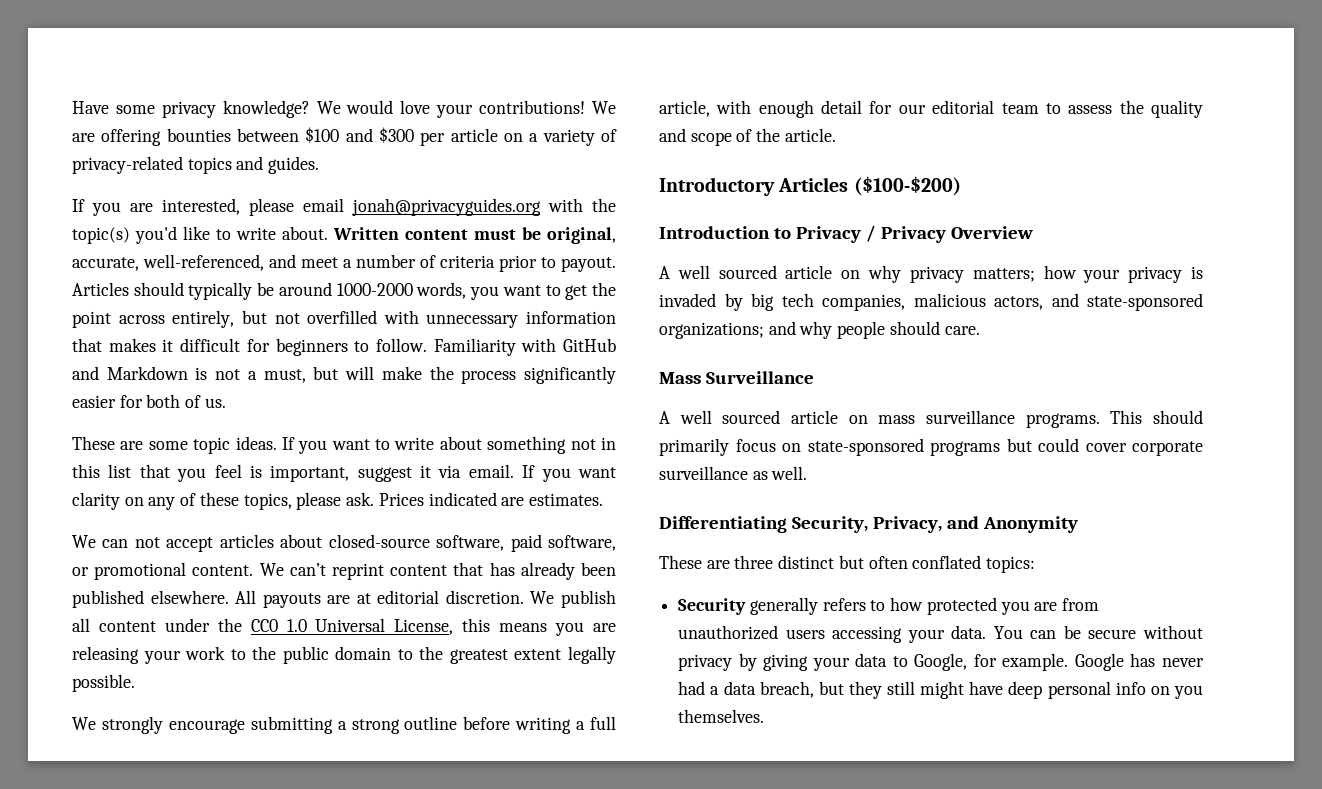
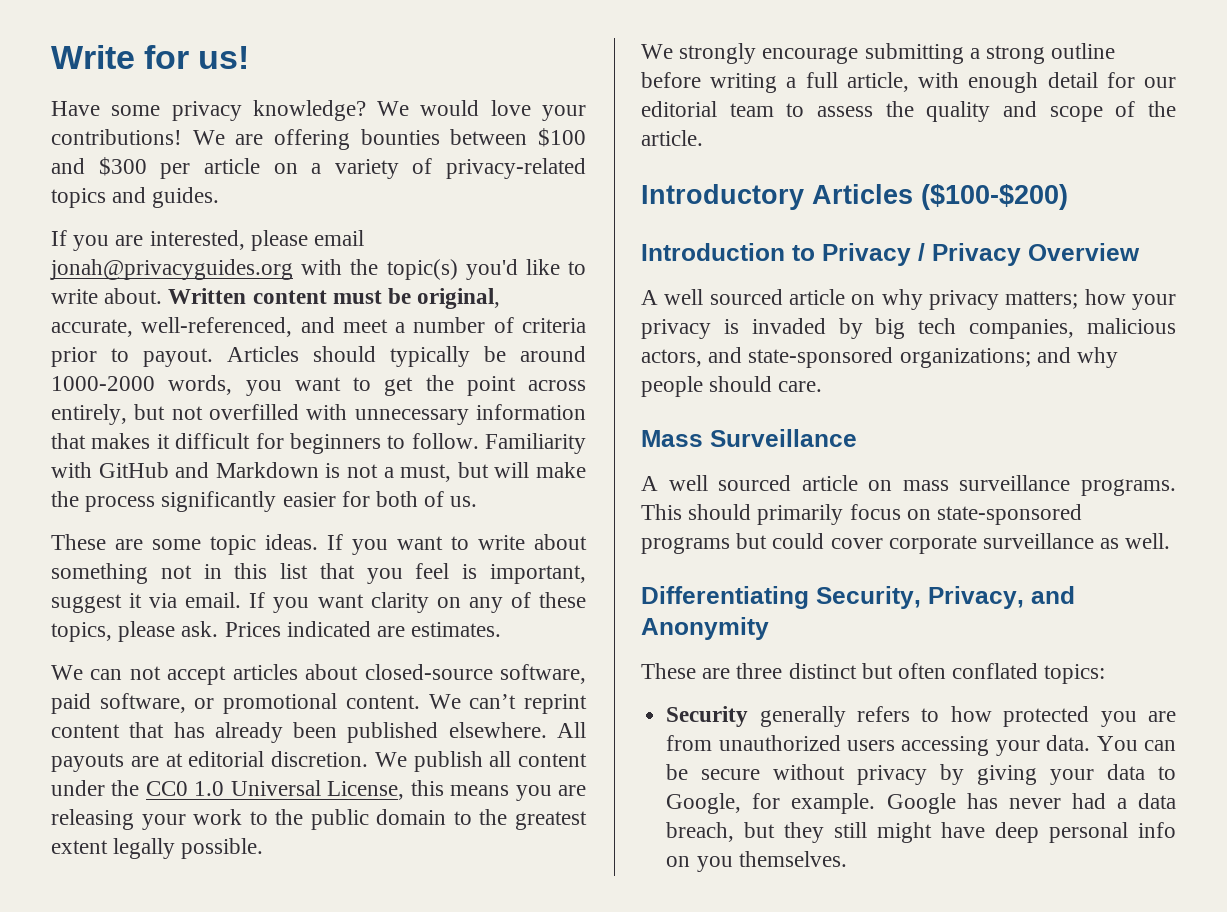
(72, 107) none -> [51,45,250,69] Write for us! //

